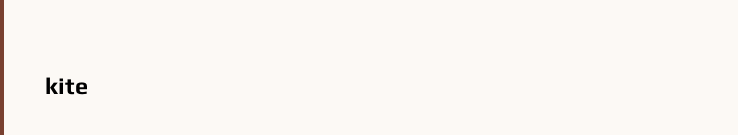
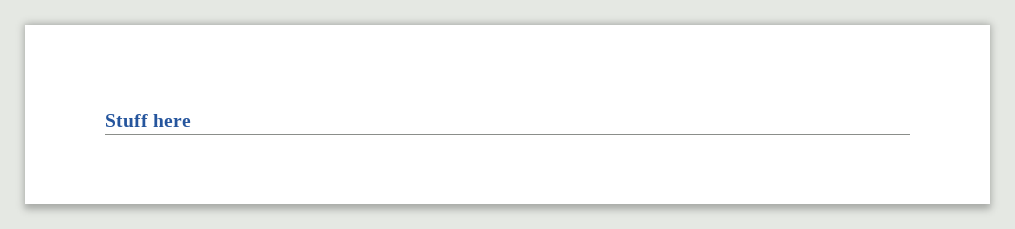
[45,77,88,95] kite -> [105,114,192,127] Stuff here

